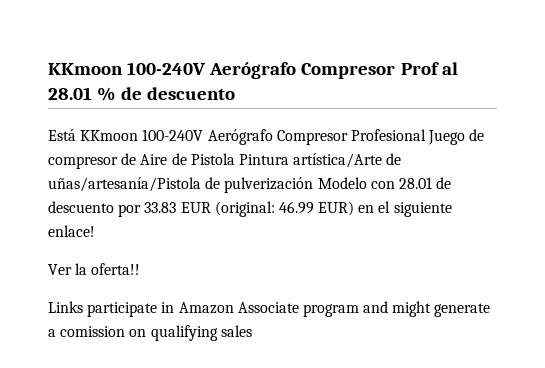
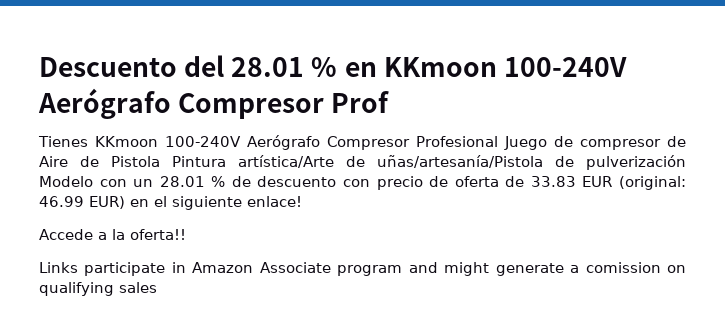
(48, 69) none -> [39,55,377,77] Descuento del 28.01 % en
[441,62,458,75] [48,87,236,101] [48,129,76,141] al 28.01 % de descuento // Está -> [38,136,88,147] // Tienes
[398,177,452,189] [48,201,142,217] 28.01 de descuento por -> [133,176,525,190] un 28.01 % de descuento con precio de oferta de
[48,264,72,275] Ver -> [39,229,107,240] Accede a

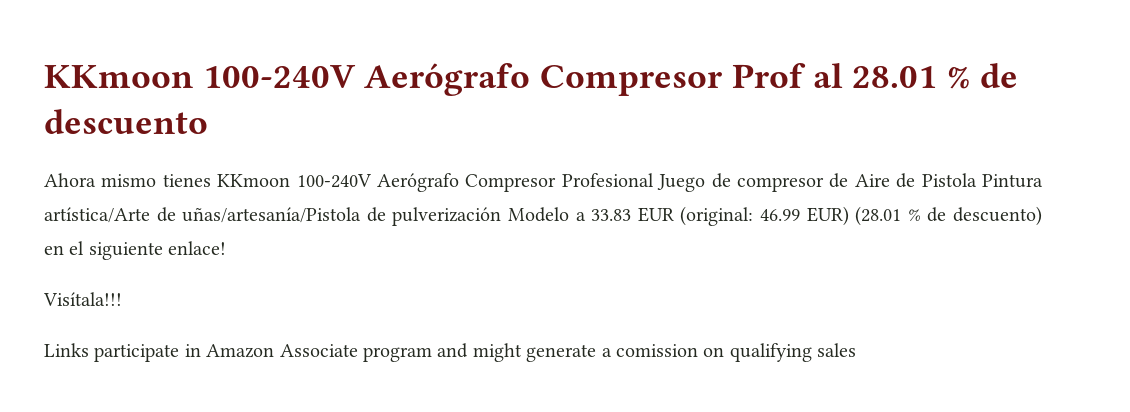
[39,55,377,77] Descuento del 28.01 % en -> (44, 76) none
[38,136,88,147] // Tienes -> [812,63,1018,89] [44,109,208,134] [44,173,211,187] al 28.01 % de descuento // Ahora mismo tienes
[99,176,525,190] con un 28.01 % de descuento con precio de oferta de -> [575,212,586,221] a
(125, 202) none -> [855,206,1043,226] (28.01 % de descuento)
[39,229,186,240] Accede a la oferta!! -> [43,292,122,306] Visítala!!!

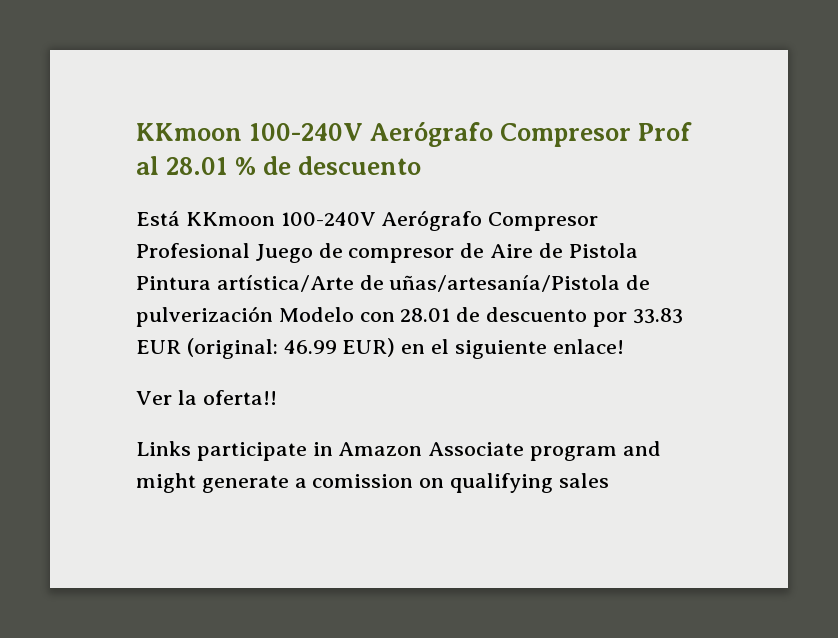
[44,173,211,187] Ahora mismo tienes -> [136,211,180,226] Está
[575,212,586,221] a -> [359,307,627,327] con 28.01 de descuento por
[855,206,1043,226] (28.01 % de descuento) -> (396, 347) none
[43,292,122,306] Visítala!!! -> [136,390,277,405] Ver la oferta!!

